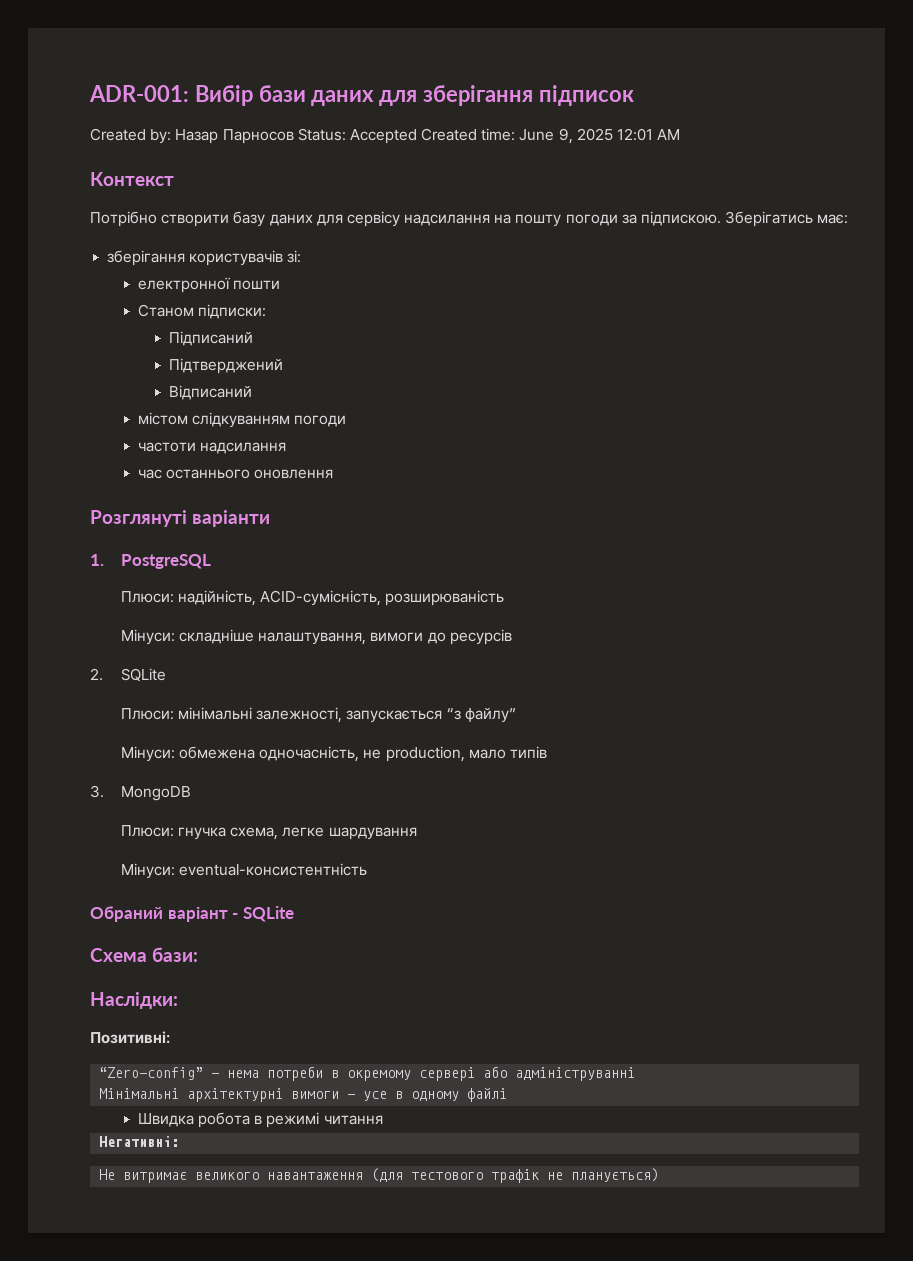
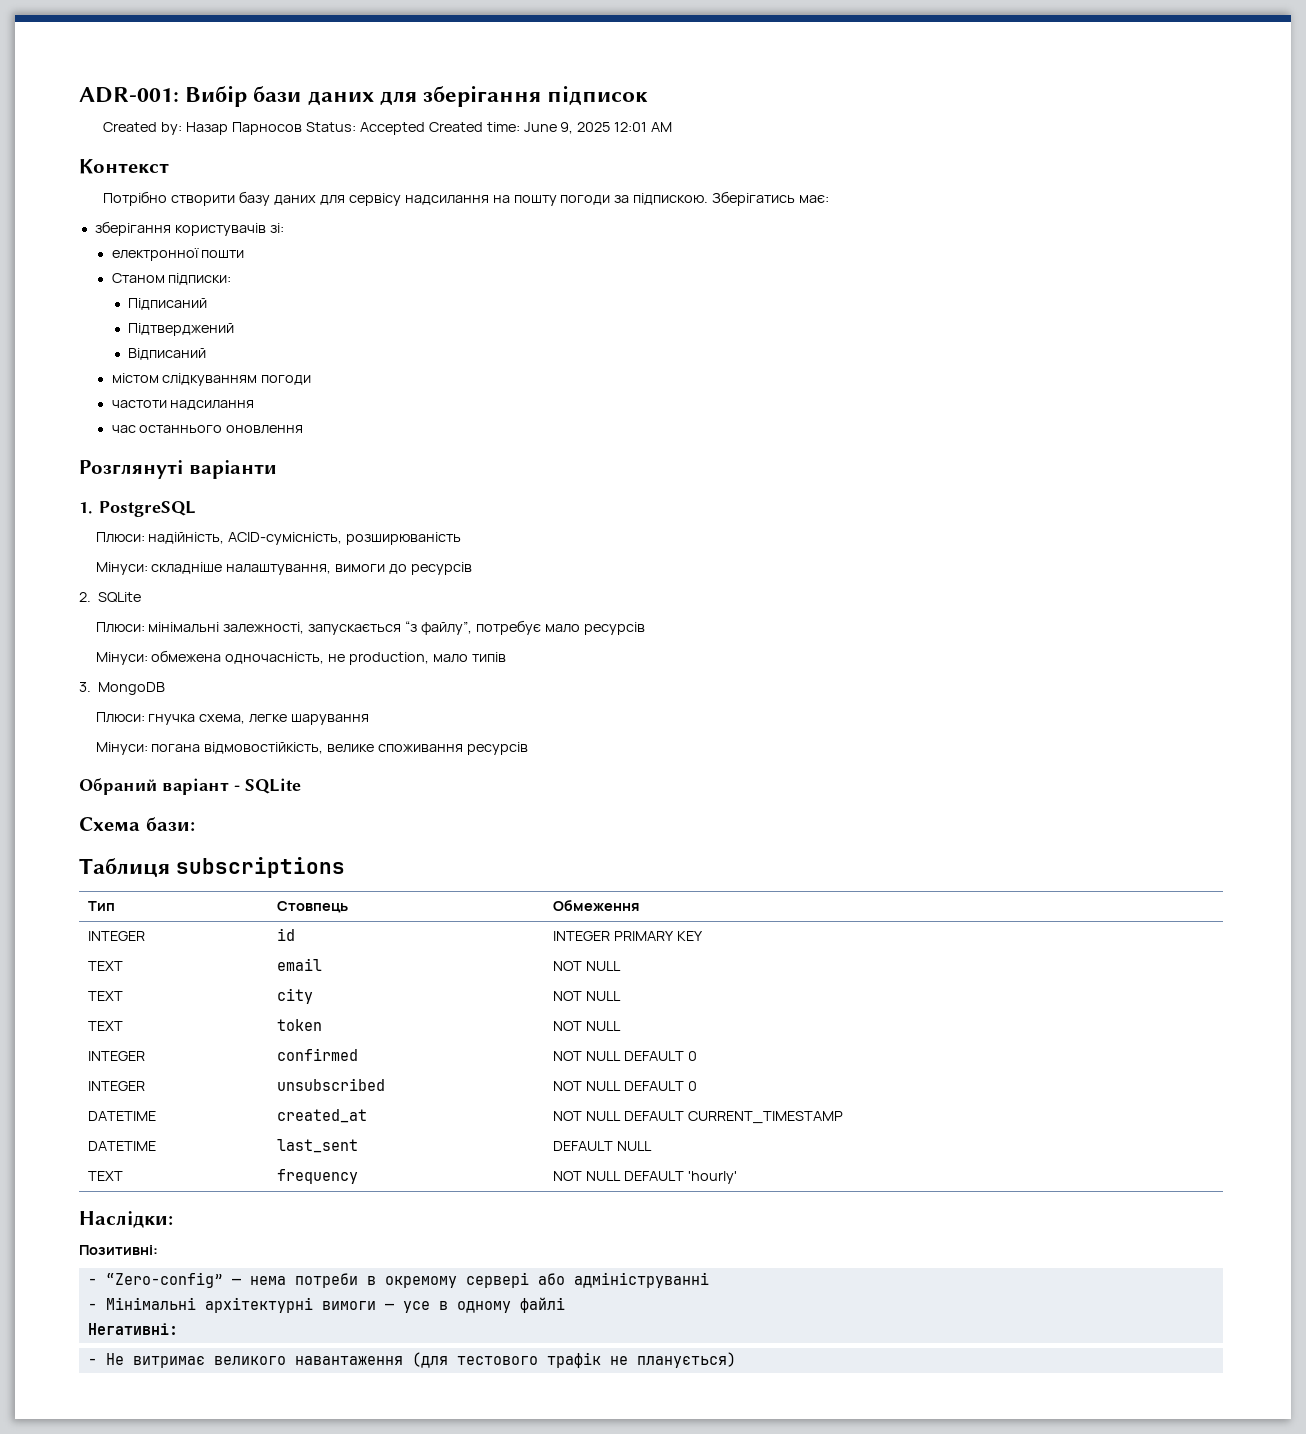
[464,708,516,723] файлу” -> [421,620,645,635] файлу”, потребує мало ресурсів
[328,827,417,840] [120,863,367,879] шардування // Мінуси: eventual-консистентність -> [291,714,370,725] [95,742,529,755] шарування // Мінуси: погана відмовостійкість, велике споживання ресурсів
(199, 954) none -> [79,857,346,878] [88,901,116,911] [277,901,349,913] [553,900,640,911] [88,931,146,941] [277,928,296,941] [553,931,703,941] [88,961,124,971] [277,958,323,971] [553,961,622,971] [88,991,124,1001] [277,988,314,1004] [553,991,622,1001] [88,1021,124,1031] [277,1019,323,1031] [553,1021,622,1031] [88,1051,146,1061] [277,1048,359,1061] [553,1051,697,1061] [88,1081,146,1091] [277,1078,386,1091] [553,1081,697,1091] [88,1111,157,1121] [277,1109,368,1123] [553,1111,843,1124] [88,1141,157,1151] [277,1139,359,1153] [553,1141,653,1151] [88,1171,124,1181] [277,1169,359,1184] [553,1171,737,1184] // Таблиця subscriptions // Тип | Стовпець | Обмеження // INTEGER | id | INTEGER PRIMARY KEY // TEXT | email | NOT NULL // TEXT | city | NOT NULL // TEXT | token | NOT NULL // INTEGER | confirmed | NOT NULL DEFAULT 0 // INTEGER | unsubscribed | NOT NULL DEFAULT 0 // DATETIME | created_at | NOT NULL DEFAULT CURRENT_TIMESTAMP // DATETIME | last_sent | DEFAULT NULL // TEXT | frequency | NOT NULL DEFAULT 'hourly'
(170, 1037) none -> [87,1278,97,1285] -
(636, 1074) none -> [87,1303,97,1310] -
[137,1112,383,1128] // Швидка робота в режимі читання -> (565, 1305) none
(180, 1141) none -> [87,1358,97,1365] -

